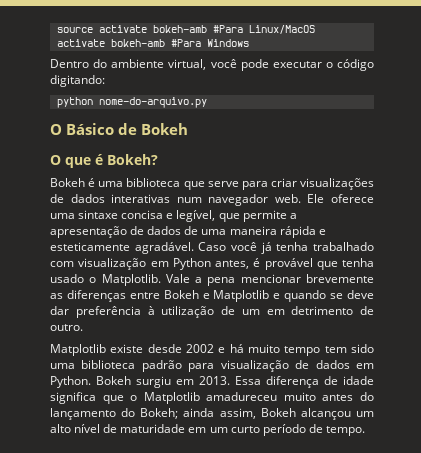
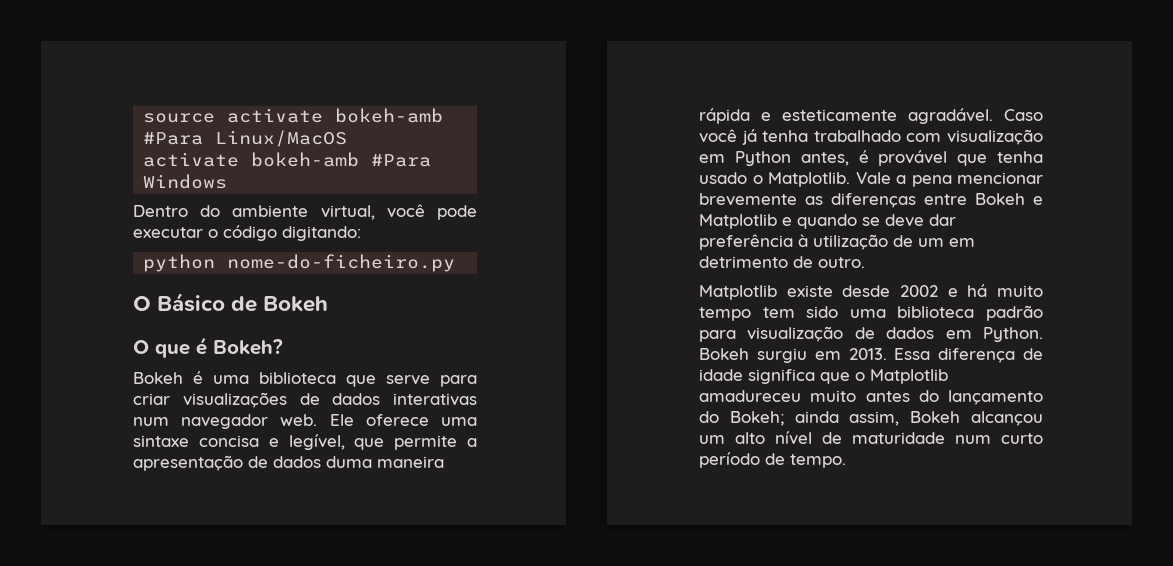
[98,97,207,108] nome-do-arquivo.py -> [227,254,456,272] nome-do-ficheiro.py
[184,226,227,235] de uma -> [326,456,372,468] duma
[188,427,228,433] em um -> [955,435,991,444] num

